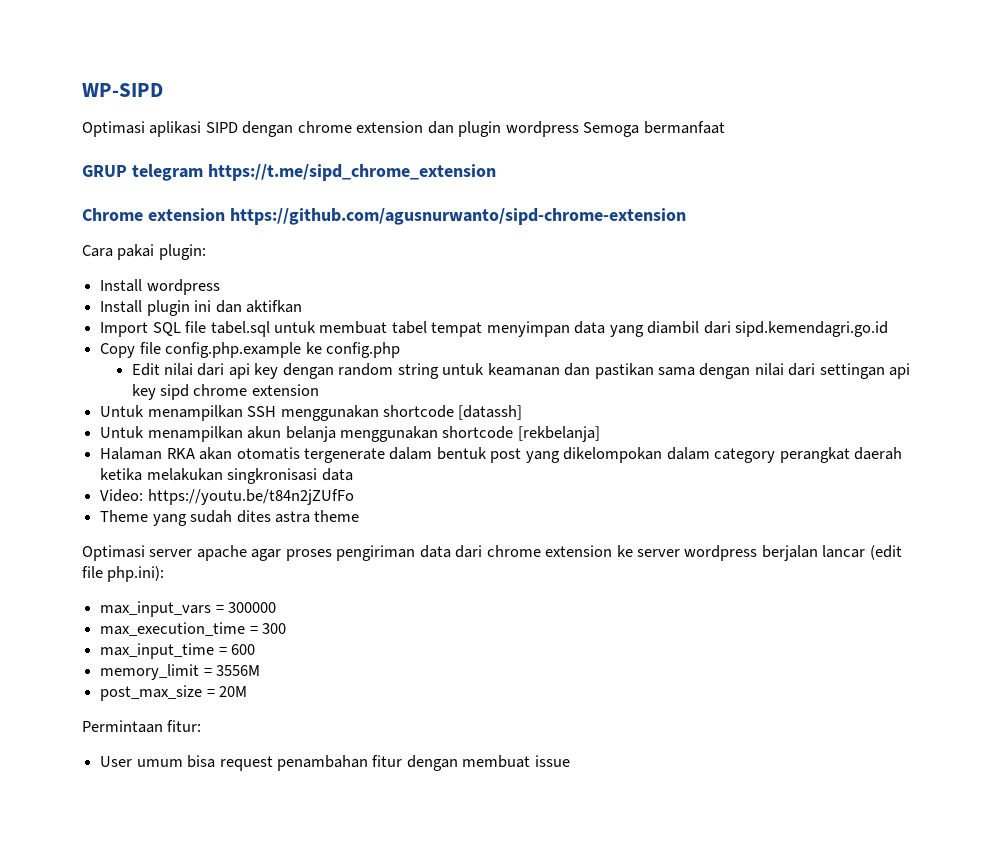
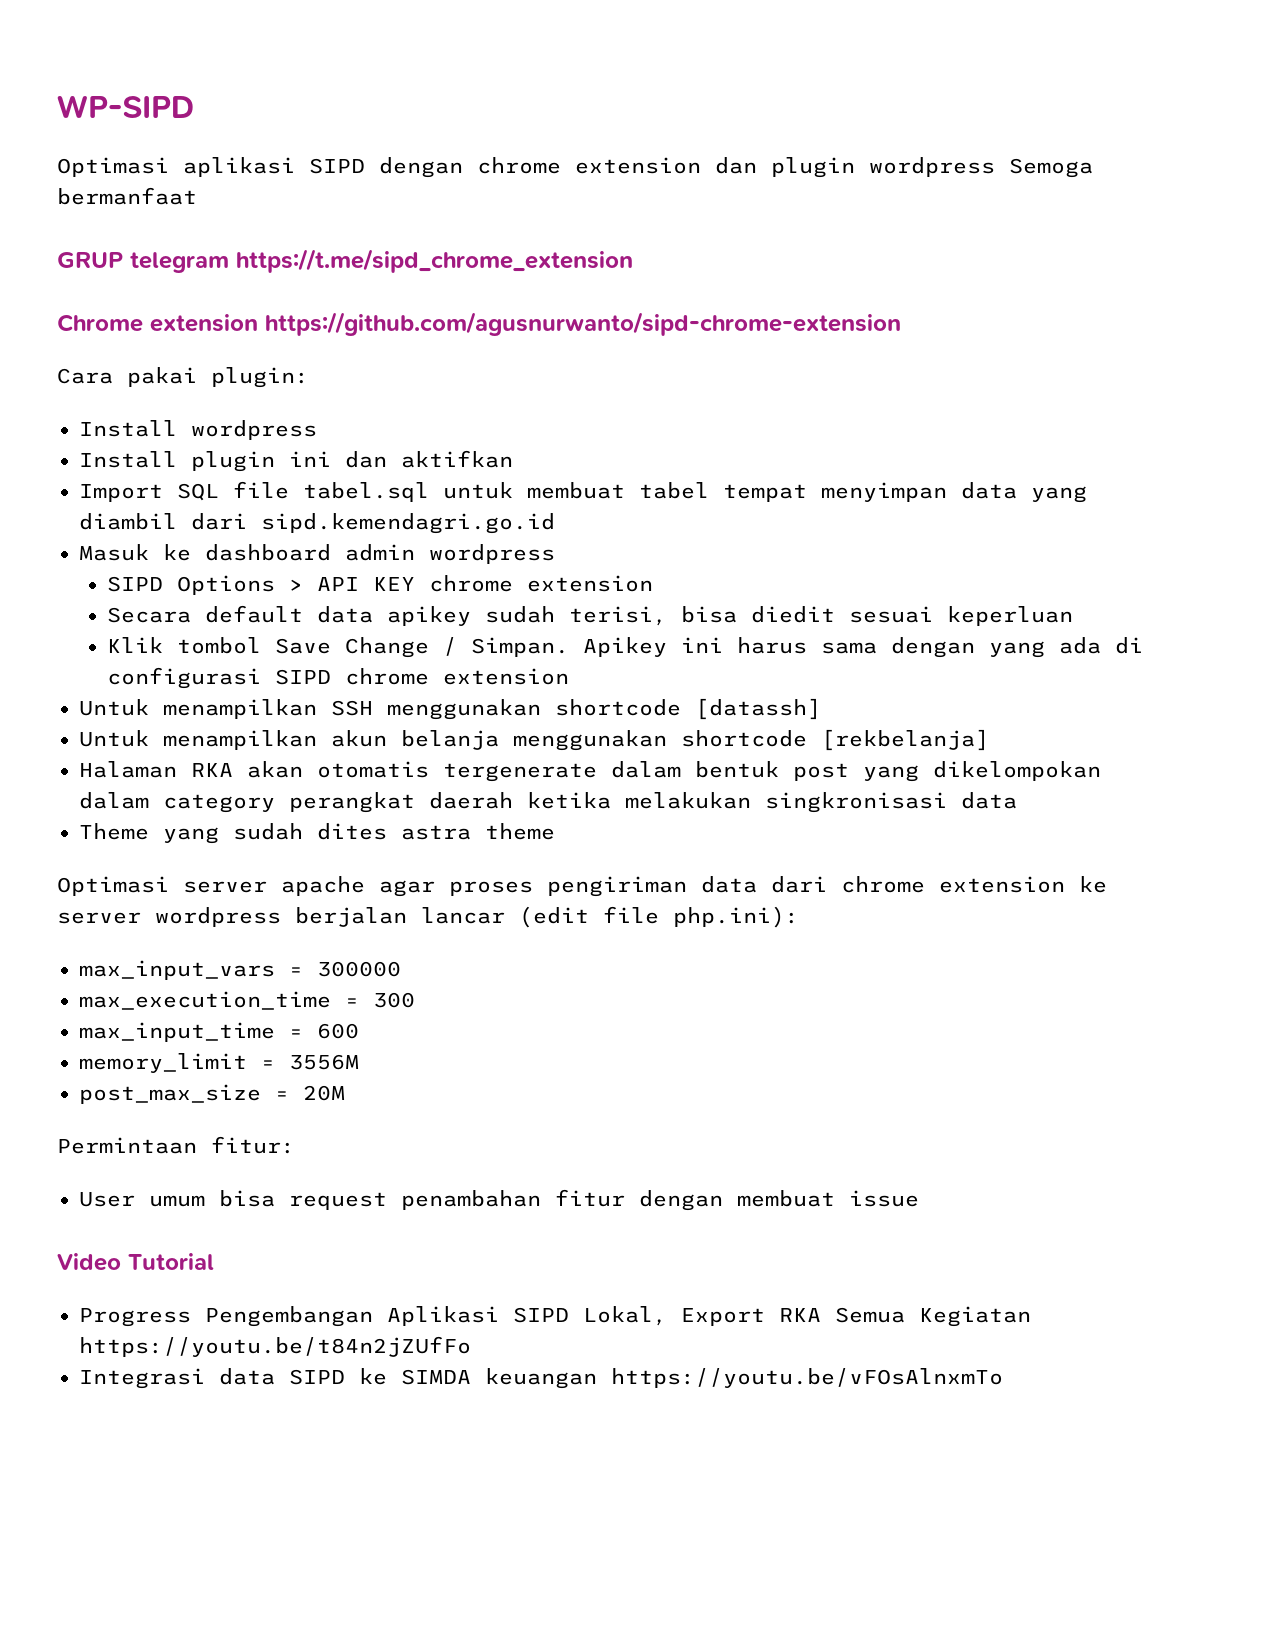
[100,342,400,358] [131,363,911,379] [131,384,189,400] Copy file config.php.example ke config.php // Edit nilai dari api key dengan random string untuk keamanan dan pastikan sama dengan nilai dari settingan api key sipd -> [79,544,555,564] [106,575,653,595] [106,605,1073,626] [106,637,1143,658] [106,667,331,689] Masuk ke dashboard admin wordpress // SIPD Options > API KEY chrome extension // Secara default data apikey sudah terisi, bisa diedit sesuai keperluan // Klik tombol Save Change / Simpan. Apikey ini harus sama dengan yang ada di configurasi SIPD
[100,489,354,505] // Video: https://youtu.be/t84n2jZUfFo -> (1017, 800) none
(570, 761) none -> [57,1253,214,1271] [79,1306,1031,1327] [79,1336,471,1357] [79,1368,1003,1389] // Video Tutorial // Progress Pengembangan Aplikasi SIPD Lokal, Export RKA Semua Kegiatan https://youtu.be/t84n2jZUfFo // Integrasi data SIPD ke SIMDA keuangan https://youtu.be/vFOsAlnxmTo

